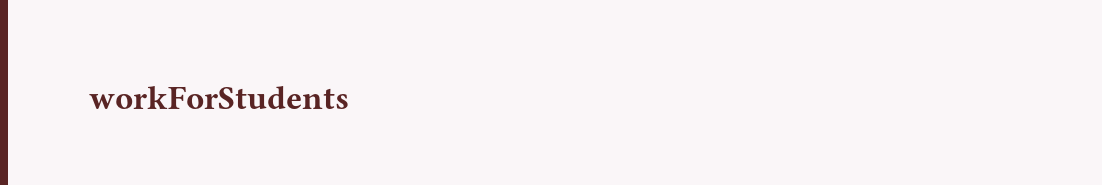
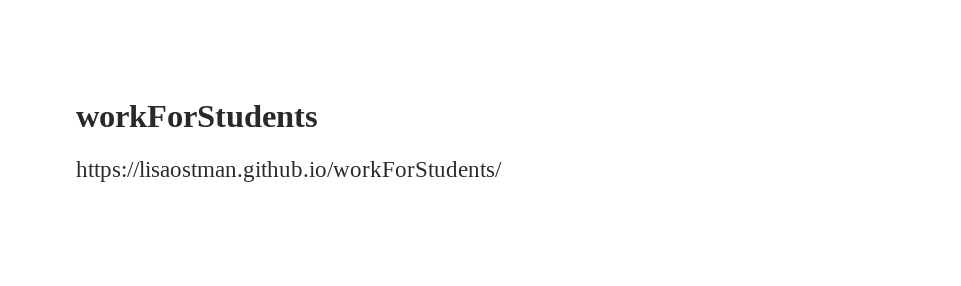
(349, 97) none -> [76,161,502,182] // https://lisaostman.github.io/workForStudents/

